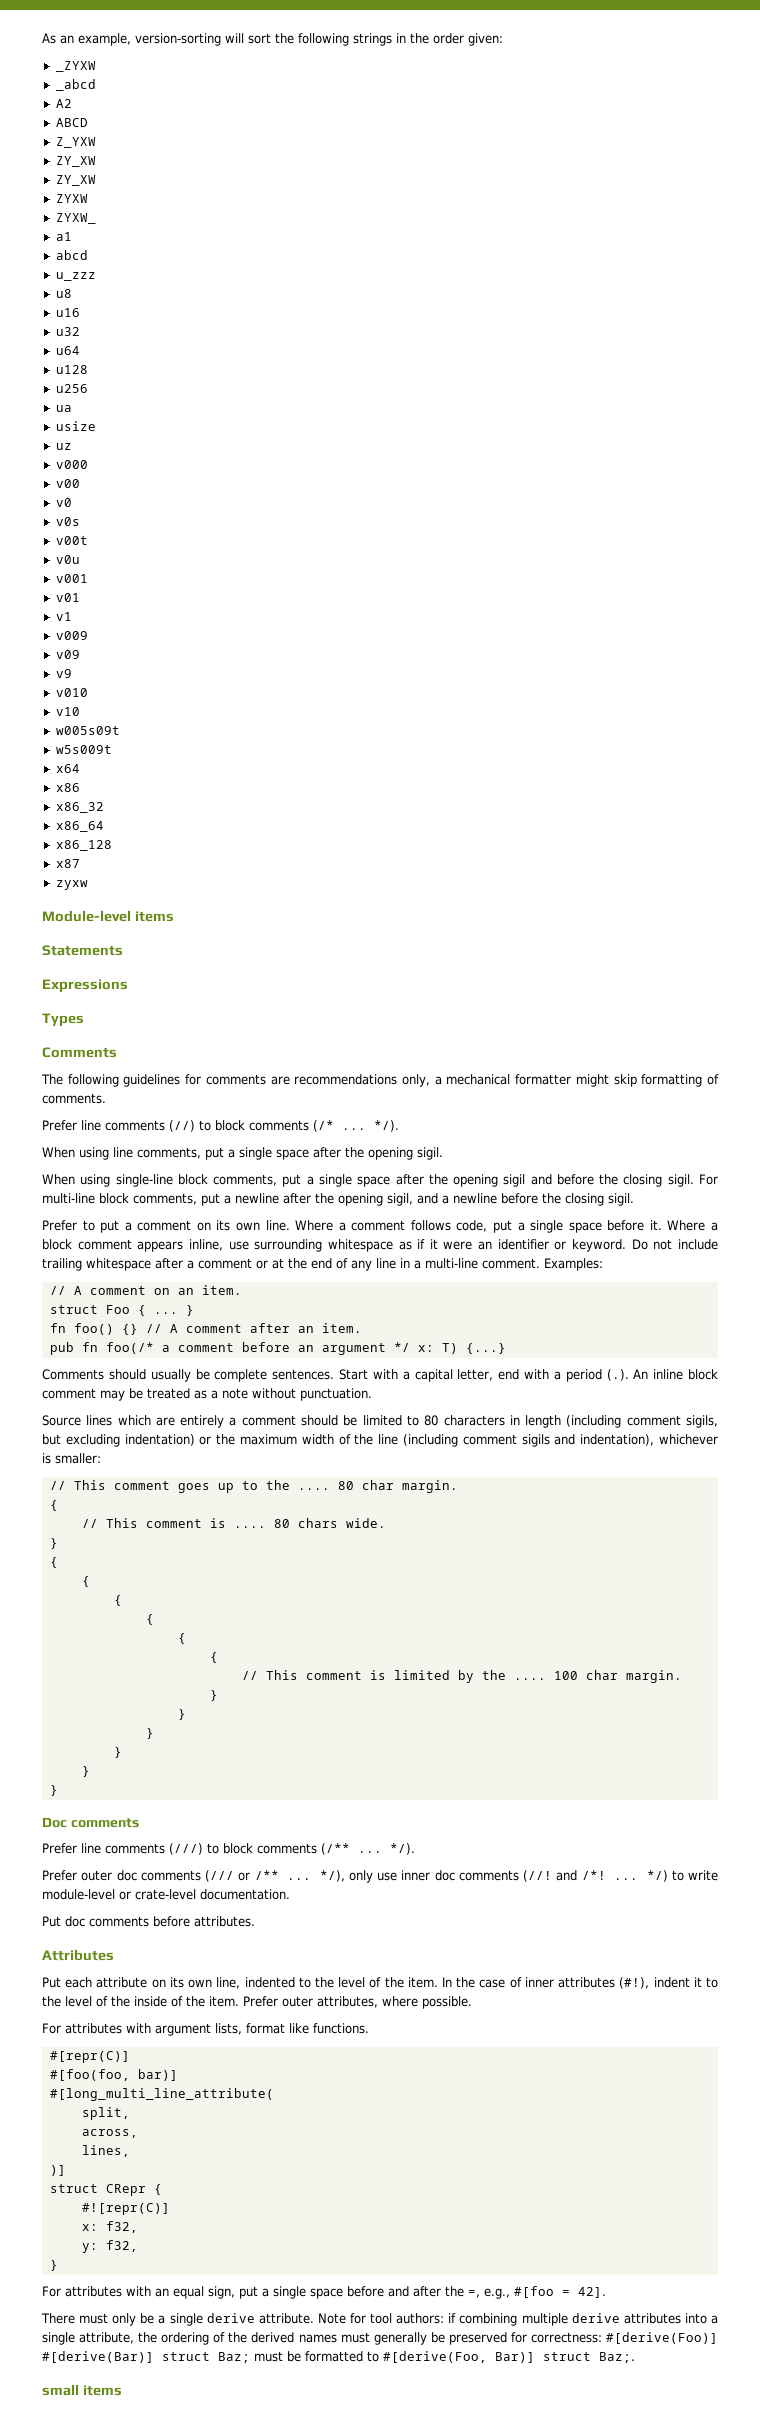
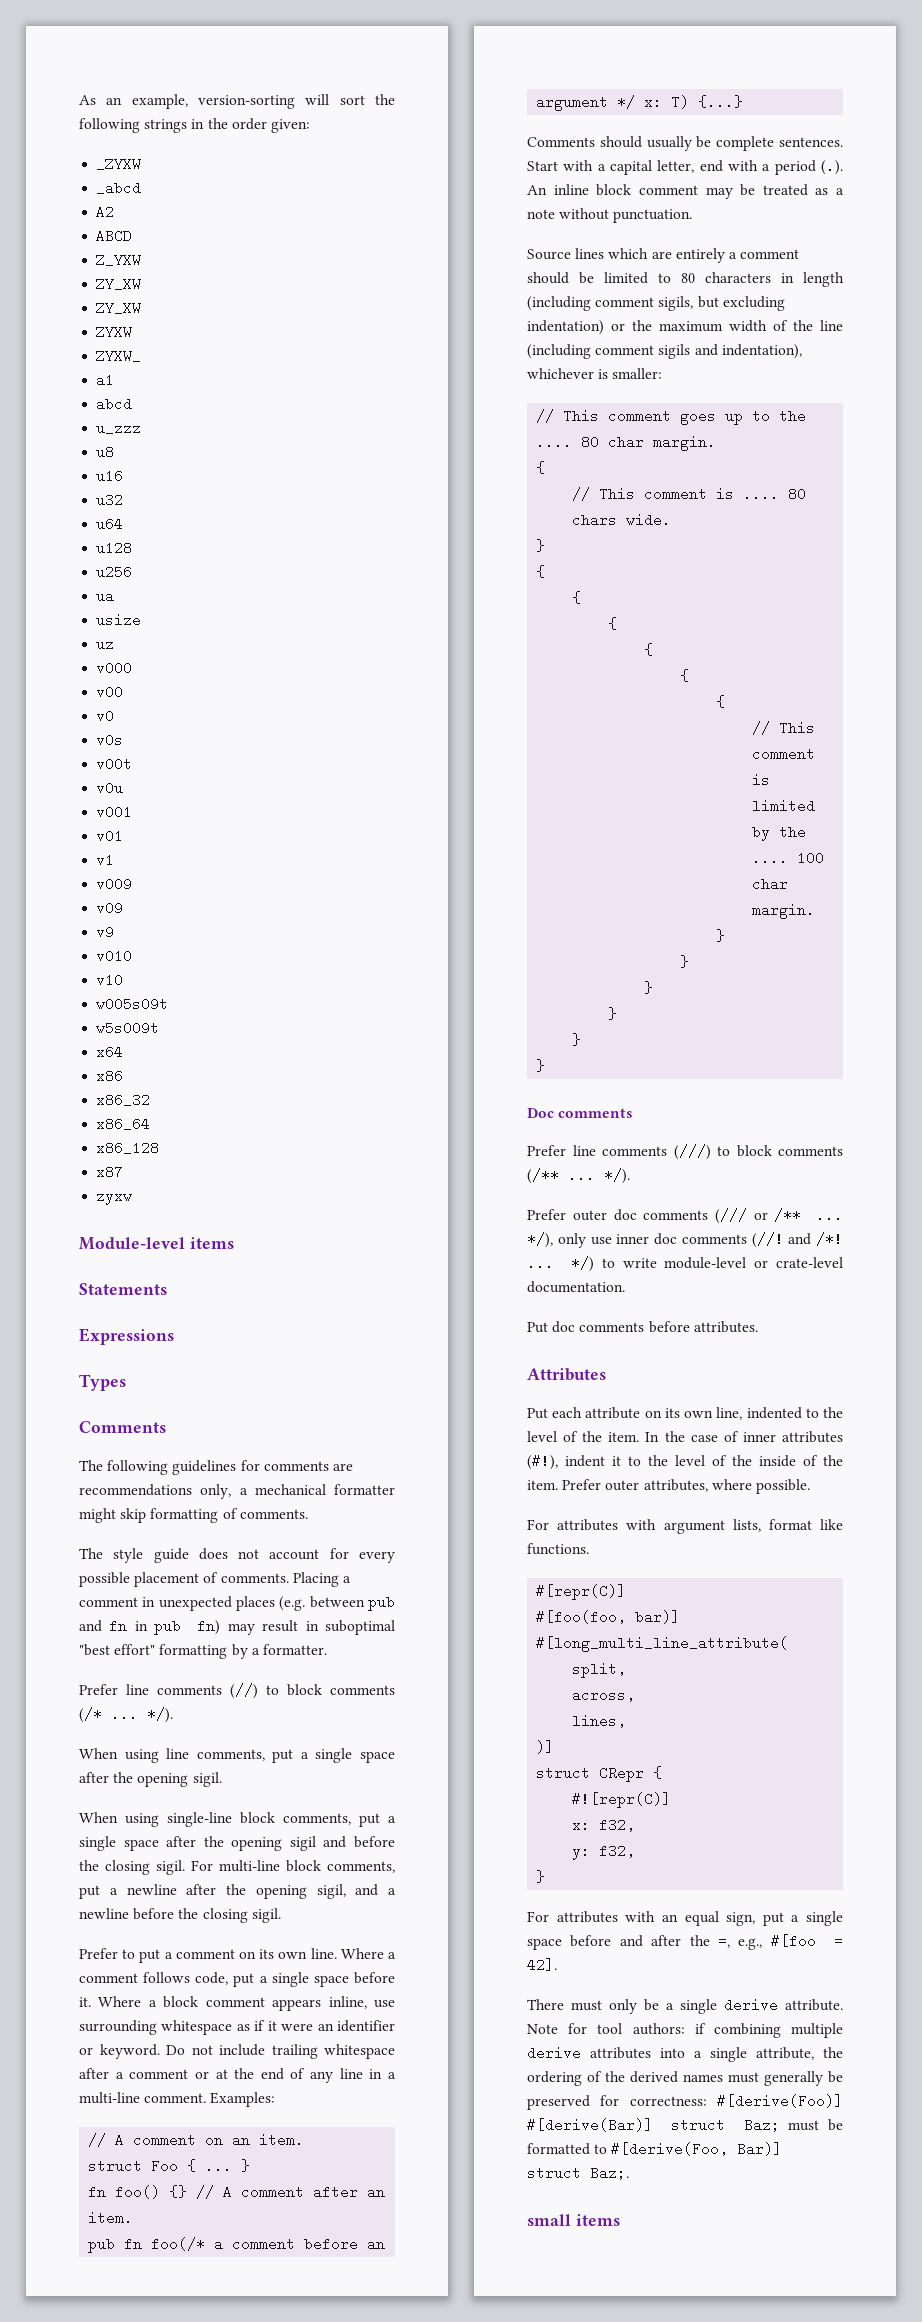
(106, 1098) none -> [79,1548,395,1563] [79,1572,351,1587] [79,1595,395,1611] [79,1619,395,1635] [79,1644,327,1659] // The style guide does not account for every possible placement of comments. Placing a comment in unexpected places (e.g. between pub and fn in pub fn) may result in suboptimal "best effort" formatting by a formatter.

